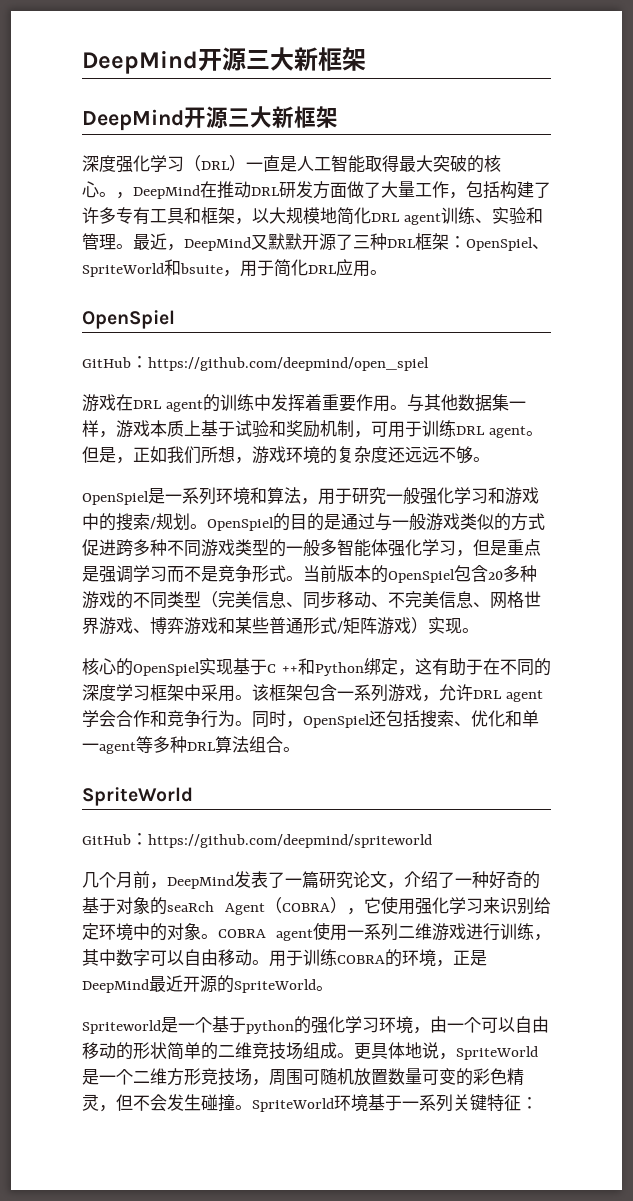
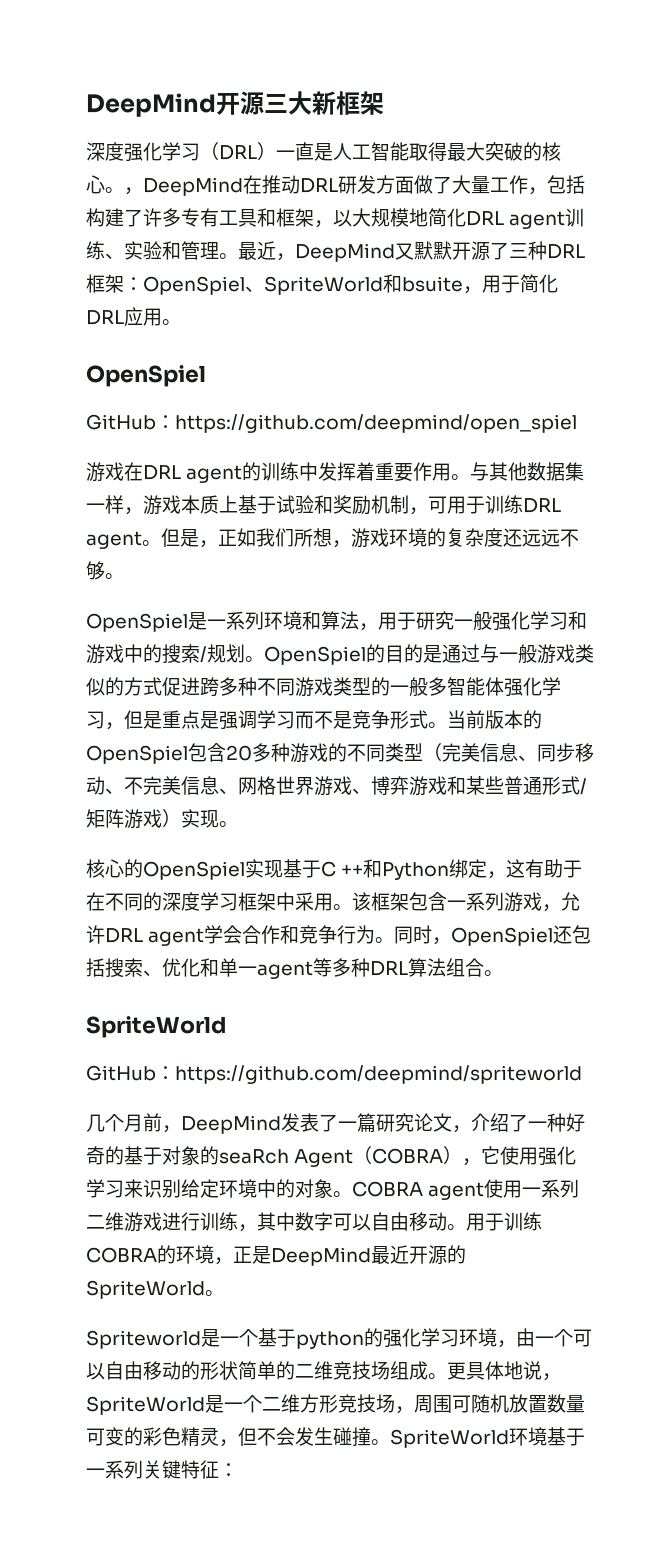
[82,47,366,74] [82,106,338,131] DeepMind开源三大新框架 // DeepMind开源三大新框架 -> [86,91,384,117] DeepMind开源三大新框架

